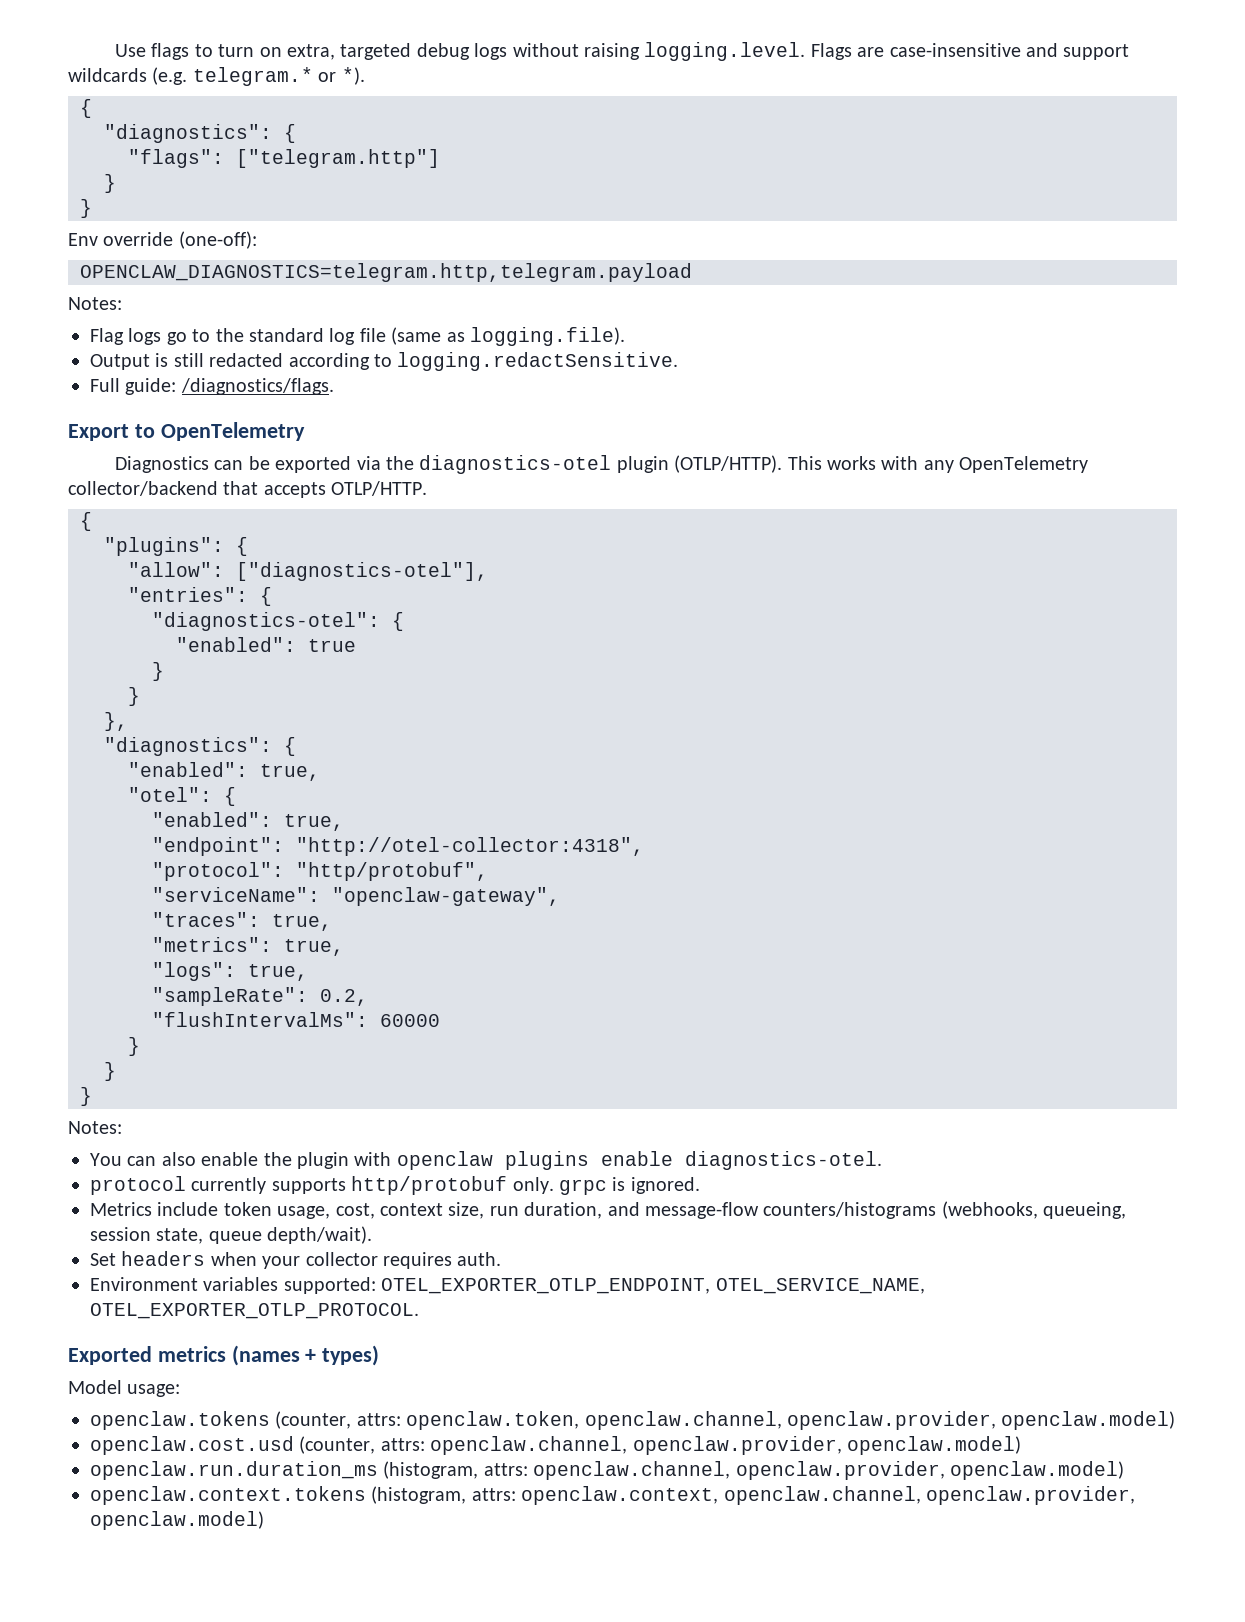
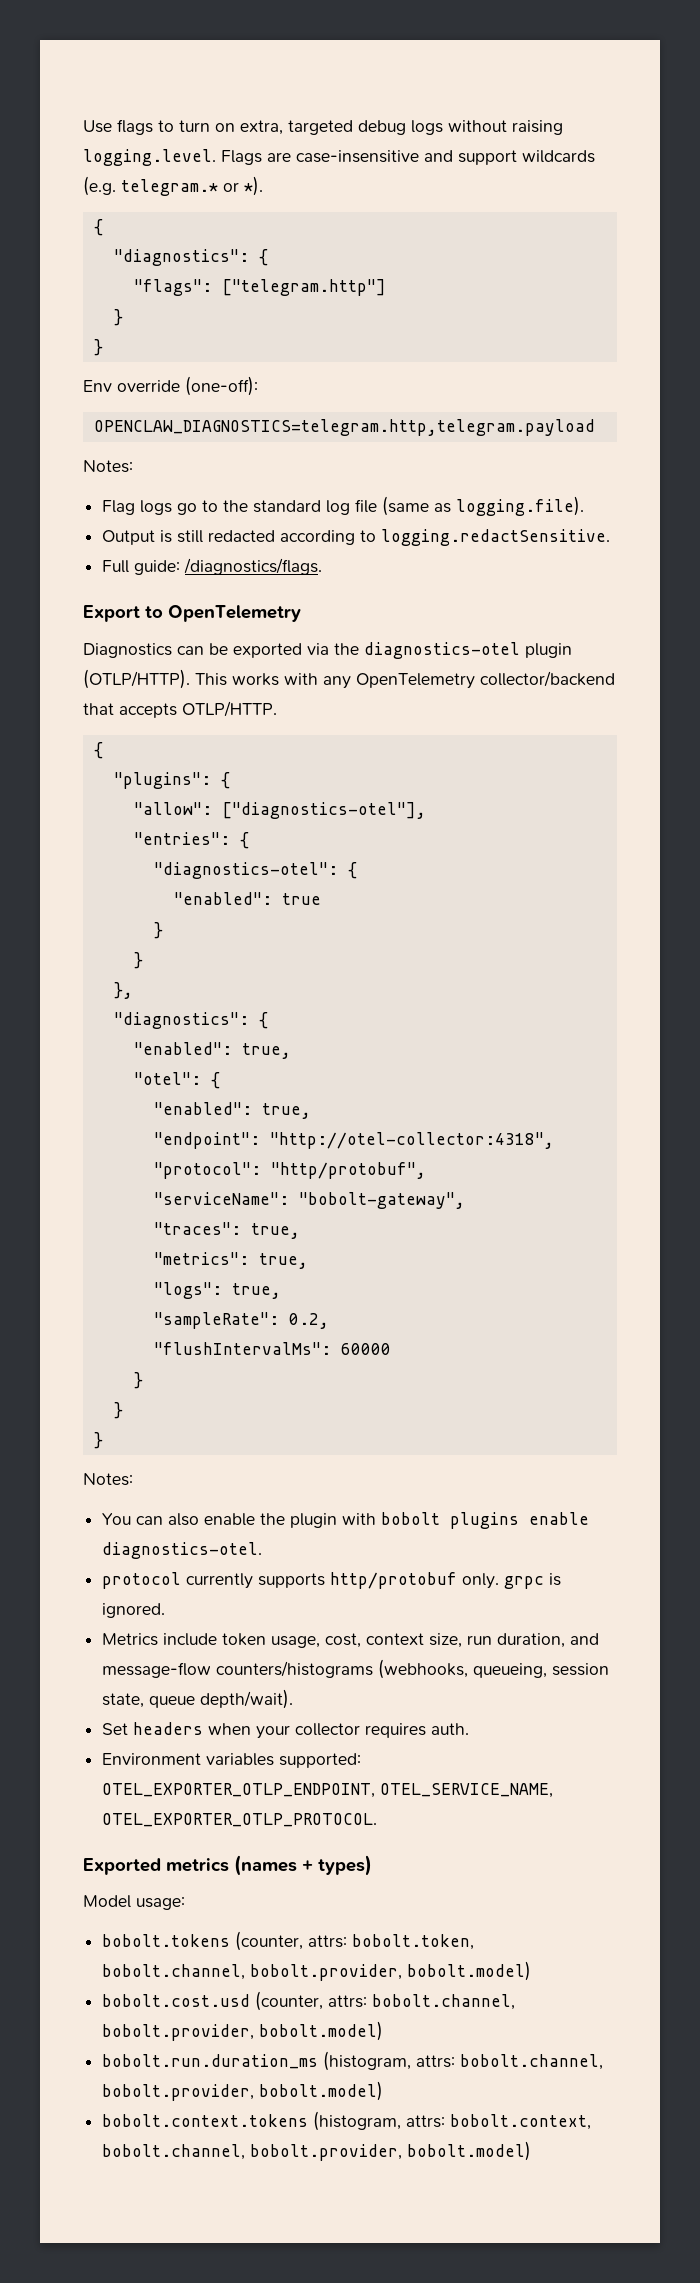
[332,887,560,906] "openclaw-gateway", -> [298,1192,465,1209] "bobolt-gateway",
[396,1151,493,1170] openclaw -> [381,1512,441,1525] bobolt
[90,1411,1176,1430] [90,1436,1021,1455] [90,1461,1124,1480] [90,1486,1135,1505] [90,1511,264,1530] openclaw.tokens (counter, attrs: openclaw.token, openclaw.channel, openclaw.provider, openclaw.model) // openclaw.cost.usd (counter, attrs: openclaw.channel, openclaw.provider, openclaw.model) // openclaw.run.duration_ms (histogram, attrs: openclaw.channel, openclaw.provider, openclaw.model) // openclaw.context.tokens (histogram, attrs: openclaw.context, openclaw.channel, openclaw.provider, openclaw.model) -> [102,1931,475,1951] [102,1961,532,1981] [102,1991,516,2011] [102,2021,384,2041] [102,2051,604,2071] [102,2081,384,2101] [102,2111,592,2131] [102,2141,532,2161] bobolt.tokens (counter, attrs: bobolt.token, bobolt.channel, bobolt.provider, bobolt.model) // bobolt.cost.usd (counter, attrs: bobolt.channel, bobolt.provider, bobolt.model) // bobolt.run.duration_ms (histogram, attrs: bobolt.channel, bobolt.provider, bobolt.model) // bobolt.context.tokens (histogram, attrs: bobolt.context, bobolt.channel, bobolt.provider, bobolt.model)

